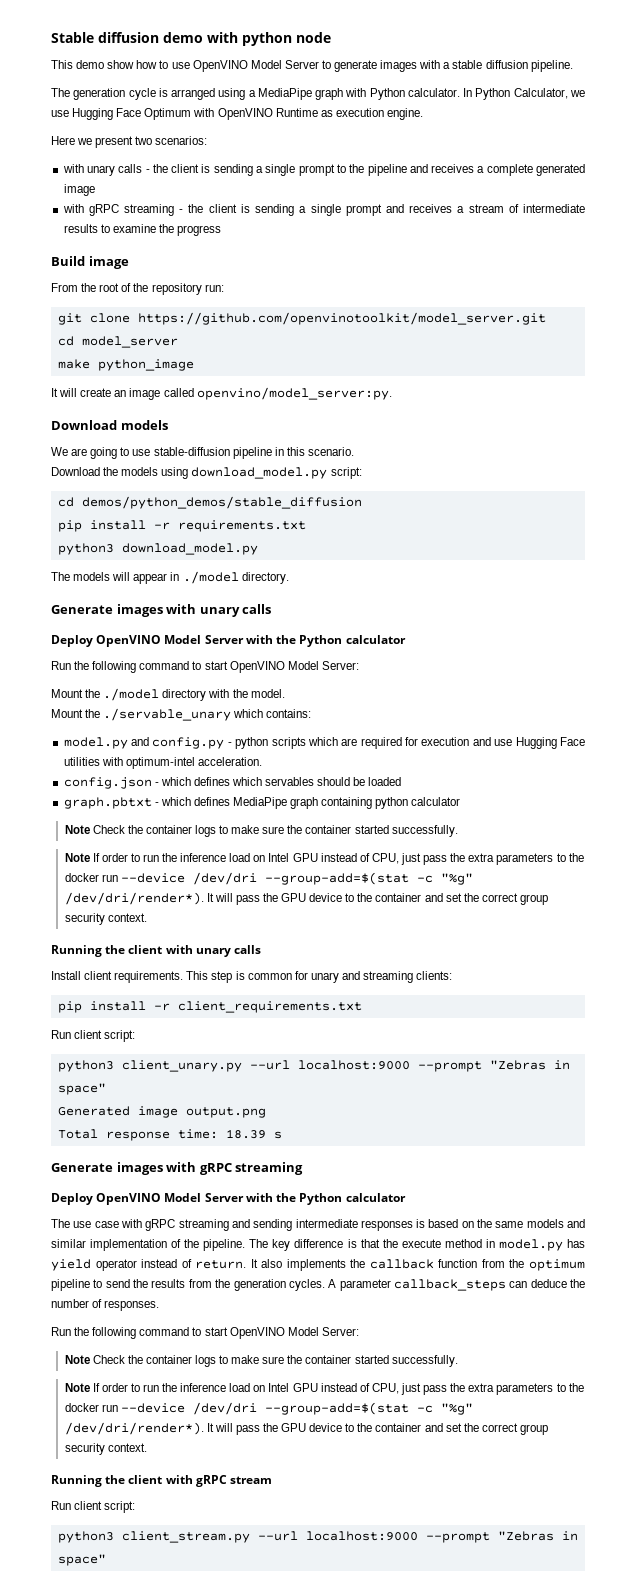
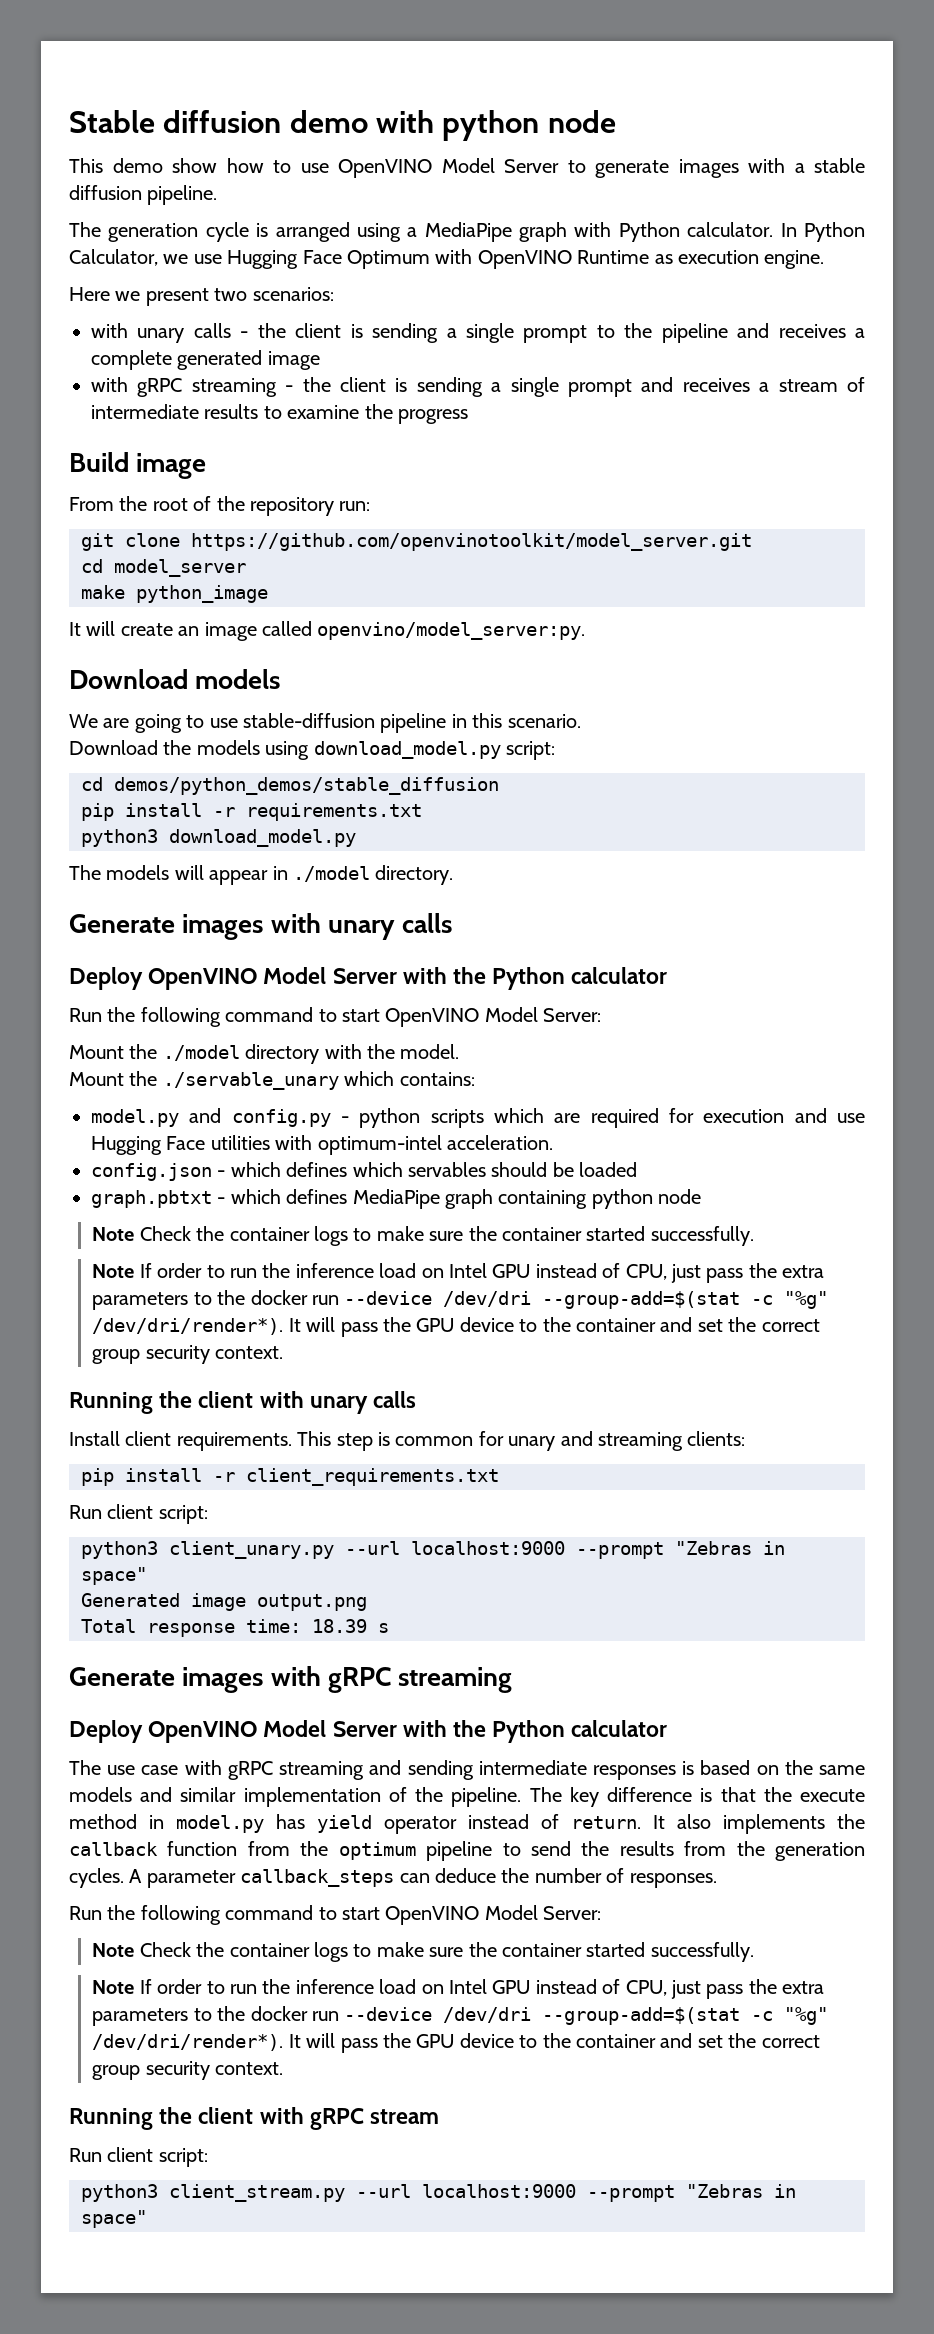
[411,797,461,806] calculator -> [658,1189,702,1204] node

